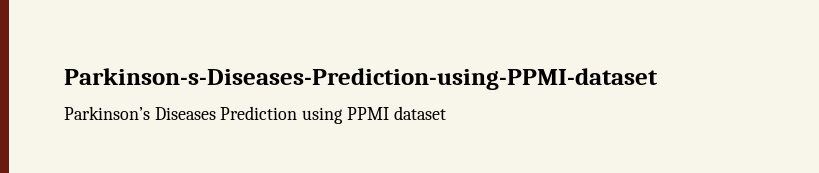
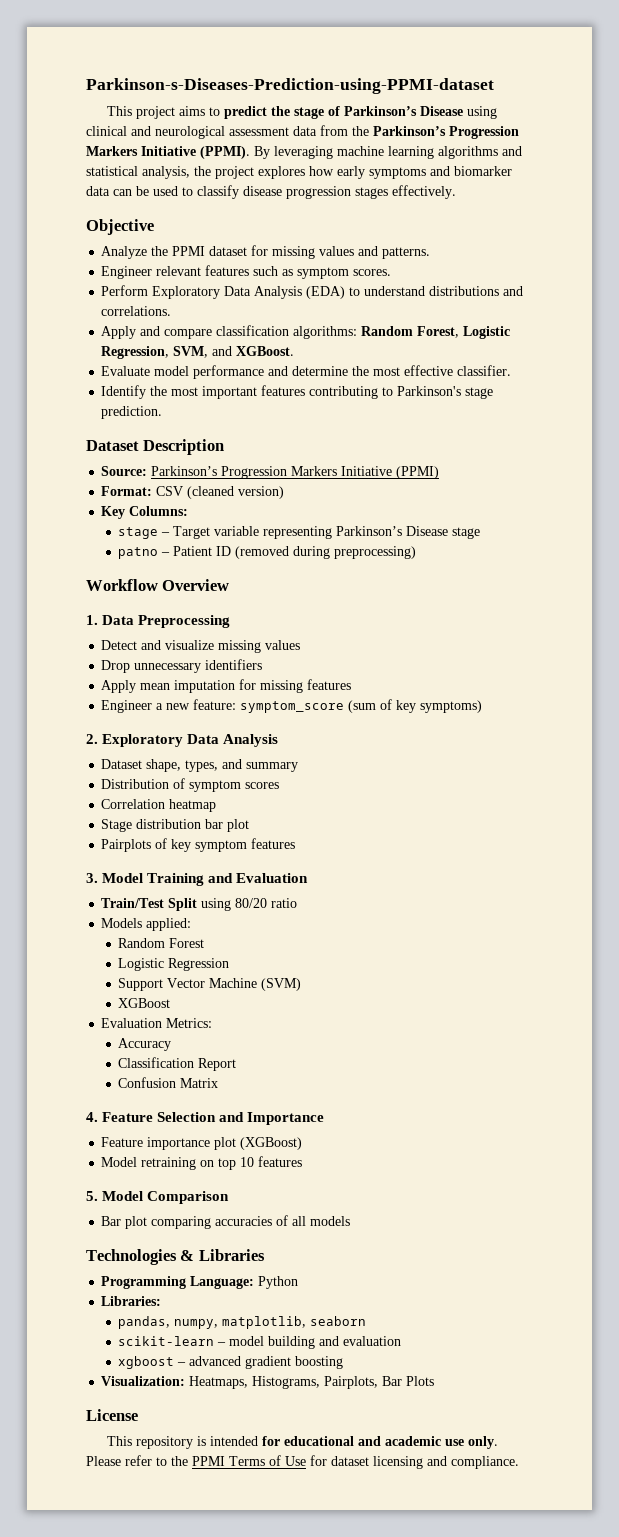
[64,106,446,124] Parkinson’s Diseases Prediction using PPMI dataset -> [106,106,497,119] [86,125,519,139] [86,146,522,159] [86,166,512,179] [86,185,456,199] [86,219,154,235] [101,245,431,259] [101,265,392,279] [101,285,524,299] [101,306,172,316] [101,325,511,339] [101,346,295,359] [101,365,512,379] [101,385,494,399] [101,406,163,419] [86,439,225,455] [101,466,440,479] [101,486,285,499] [101,506,189,519] [118,526,481,539] [118,546,417,559] [86,579,230,591] [86,615,231,628] [101,640,301,653] [101,659,263,673] [101,679,352,693] [101,699,483,713] [86,734,279,747] [101,759,299,772] [101,778,280,792] [101,799,217,812] [101,819,250,832] [101,838,296,852] [86,873,309,886] [101,898,298,911] [101,918,192,931] [118,938,205,948] [118,958,230,971] [118,978,302,991] [118,998,171,1008] [101,1018,213,1028] [118,1038,172,1051] [118,1057,237,1071] [118,1077,219,1088] [86,1112,325,1125] [101,1137,303,1150] [101,1156,303,1170] [86,1191,230,1204] [101,1215,351,1229] [86,1249,265,1265] [101,1276,299,1289] [101,1296,162,1306] [118,1316,367,1329] [118,1336,402,1349] [118,1356,344,1369] [101,1376,435,1389] [86,1409,138,1421] [106,1436,498,1449] [86,1455,519,1469] This project aims to predict the stage of Parkinson’s Disease using clinical and neurological assessment data from the Parkinson’s Progression Markers Initiative (PPMI). By leveraging machine learning algorithms and statistical analysis, the project explores how early symptoms and biomarker data can be used to classify disease progression stages effectively. // Objective // Analyze the PPMI dataset for missing values and patterns. // Engineer relevant features such as symptom scores. // Perform Exploratory Data Analysis (EDA) to understand distributions and correlations. // Apply and compare classification algorithms: Random Forest, Logistic Regression, SVM, and XGBoost. // Evaluate model performance and determine the most effective classifier. // Identify the most important features contributing to Parkinson's stage prediction. // Dataset Description // Source: Parkinson’s Progression Markers Initiative (PPMI) // Format: CSV (cleaned version) // Key Columns: // stage – Target variable representing Parkinson’s Disease stage // patno – Patient ID (removed during preprocessing) // Workflow Overview // 1. Data Preprocessing // Detect and visualize missing values // Drop unnecessary identifiers // Apply mean imputation for missing features // Engineer a new feature: symptom_score (sum of key symptoms) // 2. Exploratory Data Analysis // Dataset shape, types, and summary // Distribution of symptom scores // Correlation heatmap // Stage distribution bar plot // Pairplots of key symptom features // 3. Model Training and Evaluation // Train/Test Split using 80/20 ratio // Models applied: // Random Forest // Logistic Regression // Support Vector Machine (SVM) // XGBoost // Evaluation Metrics: // Accuracy // Classification Report // Confusion Matrix // 4. Feature Selection and Importance // Feature importance plot (XGBoost) // Model retraining on top 10 features // 5. Model Comparison // Bar plot comparing accuracies of all models // Technologies & Libraries // Programming Language: Python // Libraries: // pandas, numpy, matplotlib, seaborn // scikit-learn – model building and evaluation // xgboost – advanced gradient boosting // Visualization: Heatmaps, Histograms, Pairplots, Bar Plots // License // This repository is intended for educational and academic use only. Please refer to the PPMI Terms of Use for dataset licensing and compliance.

